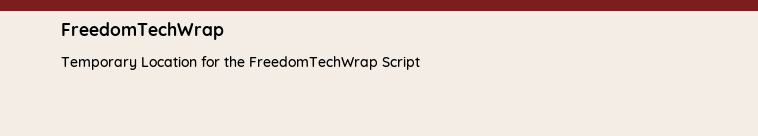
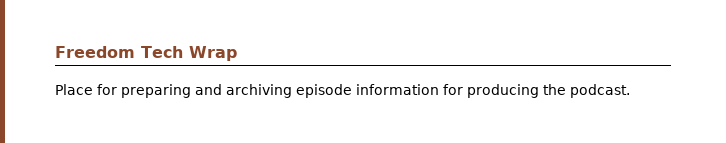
[61,22,224,40] [61,56,420,70] FreedomTechWrap // Temporary Location for the FreedomTechWrap Script -> [55,46,237,61] [55,84,630,98] Freedom Tech Wrap // Place for preparing and archiving episode information for producing the podcast.

